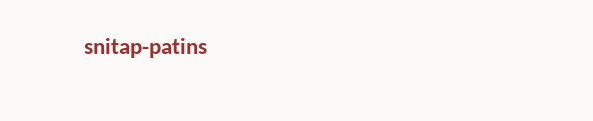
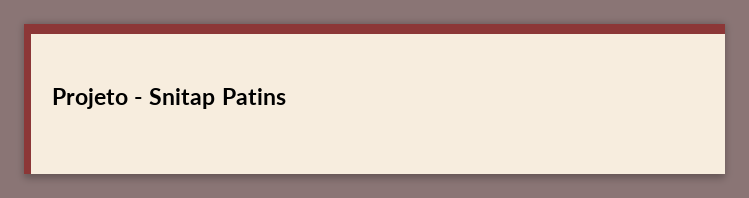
[84,38,207,58] snitap-patins -> [52,88,286,109] Projeto - Snitap Patins

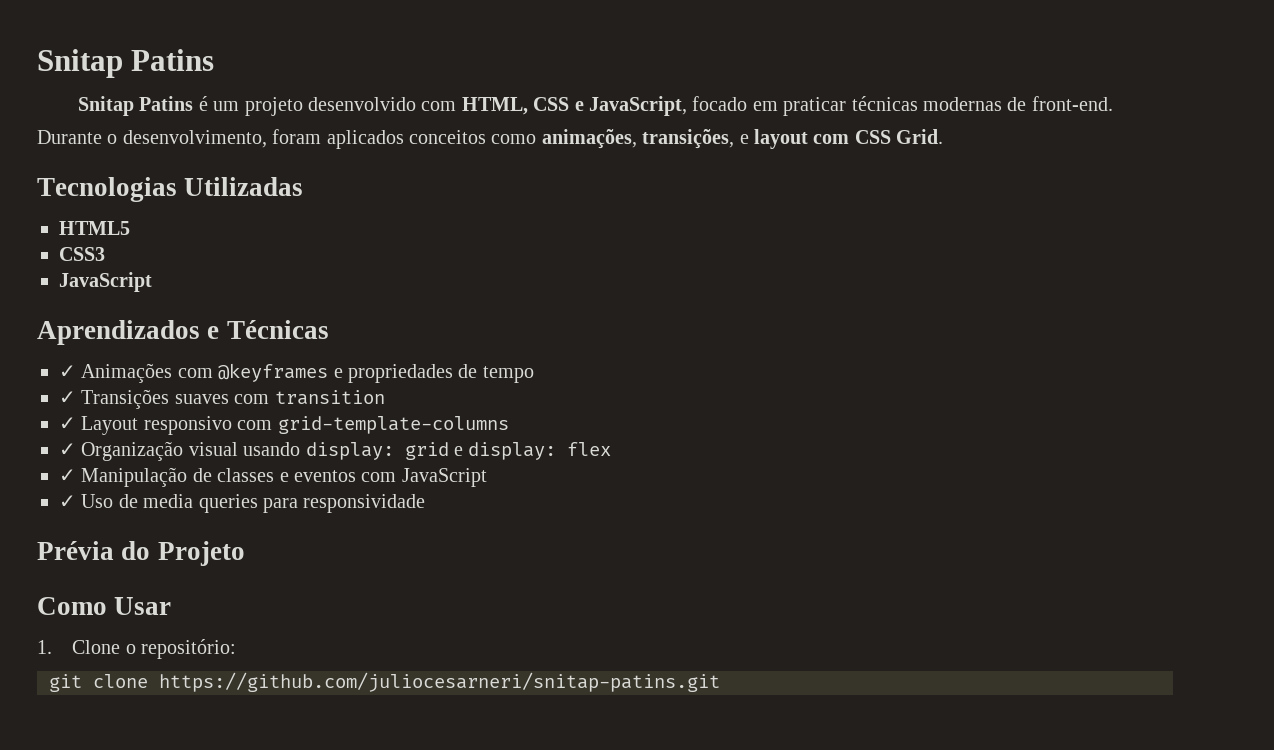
[52,88,286,109] Projeto - Snitap Patins -> [37,49,215,78] [78,96,1113,116] [37,129,944,149] [37,177,304,202] [59,221,130,235] [59,247,105,261] [59,272,152,292] [37,320,329,345] [59,363,534,383] [59,389,385,409] [59,416,509,435] [59,441,612,461] [59,467,487,487] [59,494,426,513] [37,541,245,566] [37,597,172,615] [37,639,236,659] [49,672,720,692] Snitap Patins // Snitap Patins é um projeto desenvolvido com HTML, CSS e JavaScript, focado em praticar técnicas modernas de front-end. // Durante o desenvolvimento, foram aplicados conceitos como animações, transições, e layout com CSS Grid. // Tecnologias Utilizadas // HTML5 // CSS3 // JavaScript // Aprendizados e Técnicas // ✓ Animações com @keyframes e propriedades de tempo // ✓ Transições suaves com transition // ✓ Layout responsivo com grid-template-columns // ✓ Organização visual usando display: grid e display: flex // ✓ Manipulação de classes e eventos com JavaScript // ✓ Uso de media queries para responsividade // Prévia do Projeto // Como Usar // 1. Clone o repositório: // git clone https://github.com/juliocesarneri/snitap-patins.git

